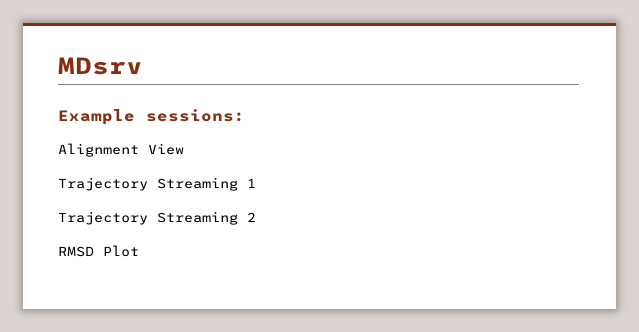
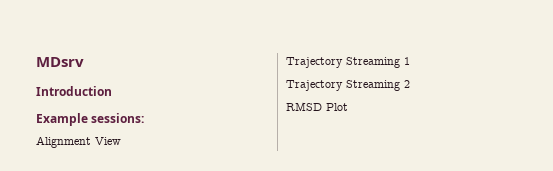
(143, 66) none -> [36,86,112,96] // Introduction

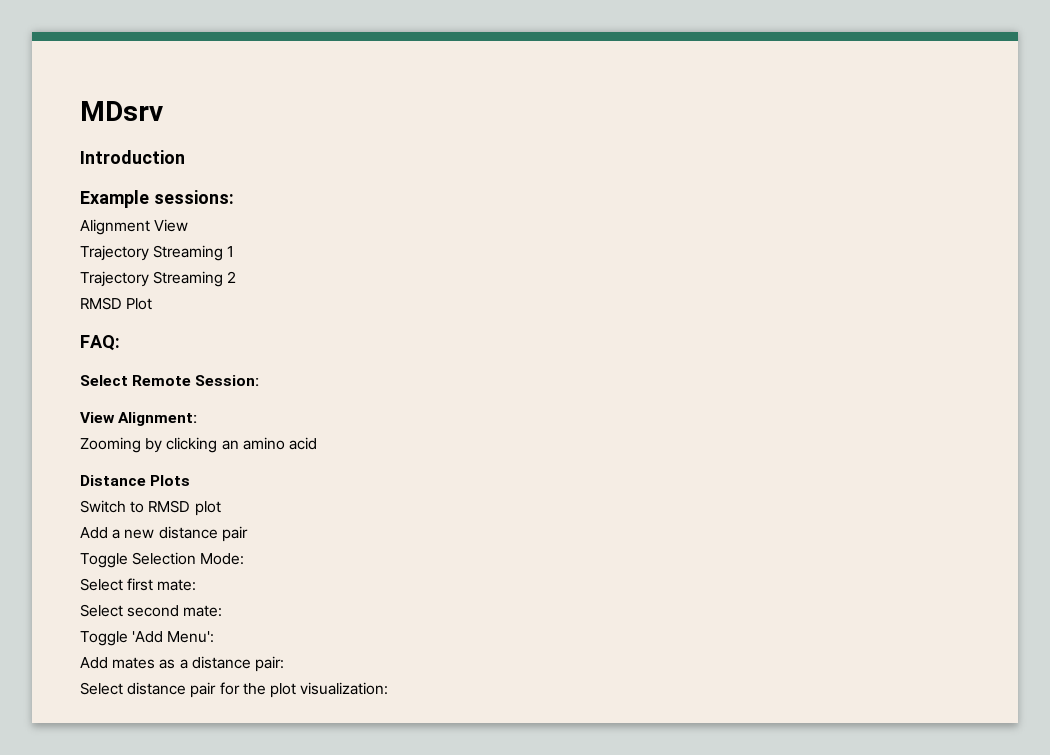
(348, 107) none -> [80,335,120,351] [80,375,260,386] [80,412,198,426] [80,437,317,453] [80,475,191,486] [80,500,221,516] [80,526,248,542] [80,552,245,568] [80,578,197,591] [80,604,223,617] [80,631,215,646] [80,656,284,672] [80,682,389,698] // FAQ: // Select Remote Session: // View Alignment: // Zooming by clicking an amino acid // Distance Plots // Switch to RMSD plot // Add a new distance pair // Toggle Selection Mode: // Select first mate: // Select second mate: // Toggle 'Add Menu': // Add mates as a distance pair: // Select distance pair for the plot visualization:

